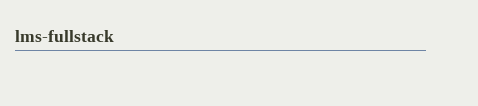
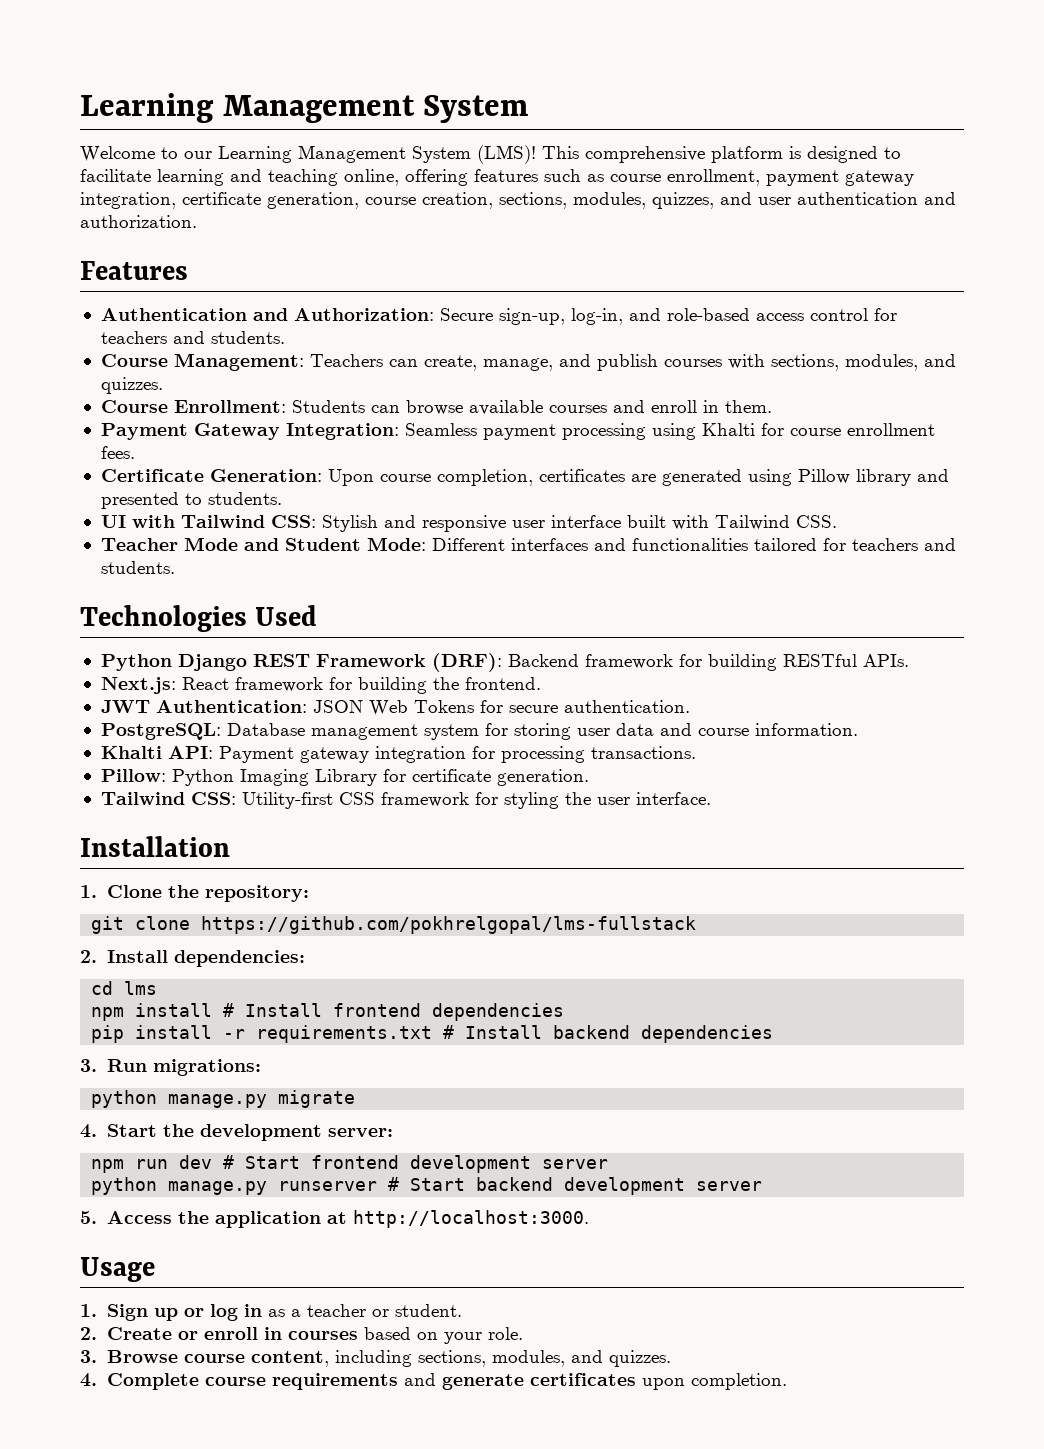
[15,30,114,42] lms-fullstack -> [80,93,529,123] [80,145,901,164] [80,169,914,186] [80,192,956,209] [80,215,197,228] [80,261,188,280] [100,308,897,325] [100,331,285,344] [100,353,956,371] [100,377,163,394] [100,400,772,415] [100,423,935,440] [100,446,135,459] [100,469,949,486] [100,492,282,509] [100,515,837,532] [100,537,956,551] [100,561,175,574] [80,605,318,632] [100,653,909,672] [100,677,541,694] [100,700,690,716] [100,723,858,740] [100,746,696,763] [100,769,589,786] [100,792,711,809] [80,836,230,857] [80,885,309,902] [91,916,697,934] [80,950,305,967] [91,981,158,995] [91,1003,565,1021] [91,1025,774,1043] [80,1059,261,1076] [91,1090,356,1108] [80,1124,393,1141] [91,1155,609,1173] [91,1177,763,1195] [80,1210,589,1228] [80,1257,155,1282] [80,1304,462,1321] [80,1327,523,1344] [80,1350,671,1367] [80,1373,787,1390] Learning Management System // Welcome to our Learning Management System (LMS)! This comprehensive platform is designed to facilitate learning and teaching online, offering features such as course enrollment, payment gateway integration, certificate generation, course creation, sections, modules, quizzes, and user authentication and authorization. // Features // Authentication and Authorization: Secure sign-up, log-in, and role-based access control for teachers and students. // Course Management: Teachers can create, manage, and publish courses with sections, modules, and quizzes. // Course Enrollment: Students can browse available courses and enroll in them. // Payment Gateway Integration: Seamless payment processing using Khalti for course enrollment fees. // Certificate Generation: Upon course completion, certificates are generated using Pillow library and presented to students. // UI with Tailwind CSS: Stylish and responsive user interface built with Tailwind CSS. // Teacher Mode and Student Mode: Different interfaces and functionalities tailored for teachers and students. // Technologies Used // Python Django REST Framework (DRF): Backend framework for building RESTful APIs. // Next.js: React framework for building the frontend. // JWT Authentication: JSON Web Tokens for secure authentication. // PostgreSQL: Database management system for storing user data and course information. // Khalti API: Payment gateway integration for processing transactions. // Pillow: Python Imaging Library for certificate generation. // Tailwind CSS: Utility-first CSS framework for styling the user interface. // Installation // 1. Clone the repository: // git clone https://github.com/pokhrelgopal/lms-fullstack // 2. Install dependencies: // cd lms // npm install # Install frontend dependencies // pip install -r requirements.txt # Install backend dependencies // 3. Run migrations: // python manage.py migrate // 4. Start the development server: // npm run dev # Start frontend development server // python manage.py runserver # Start backend development server // 5. Access the application at http://localhost:3000. // Usage // 1. Sign up or log in as a teacher or student. // 2. Create or enroll in courses based on your role. // 3. Browse course content, including sections, modules, and quizzes. // 4. Complete course requirements and generate certificates upon completion.

